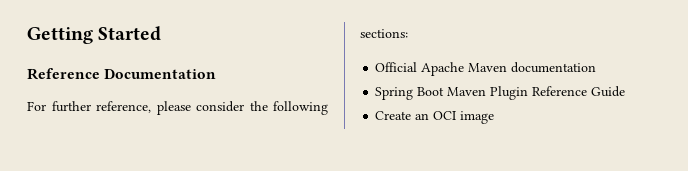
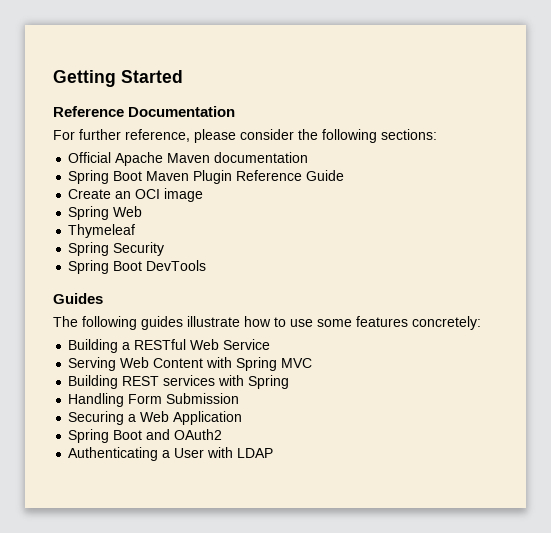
(495, 117) none -> [68,206,143,220] [68,224,136,238] [68,242,165,256] [68,260,207,274] [53,293,103,304] [53,316,481,330] [68,339,271,353] [68,357,313,371] [68,375,290,389] [68,393,240,407] [68,411,243,425] [68,429,223,443] [68,447,274,461] // Spring Web // Thymeleaf // Spring Security // Spring Boot DevTools // Guides // The following guides illustrate how to use some features concretely: // Building a RESTful Web Service // Serving Web Content with Spring MVC // Building REST services with Spring // Handling Form Submission // Securing a Web Application // Spring Boot and OAuth2 // Authenticating a User with LDAP

